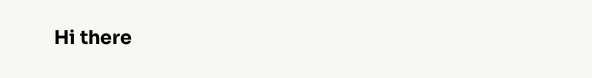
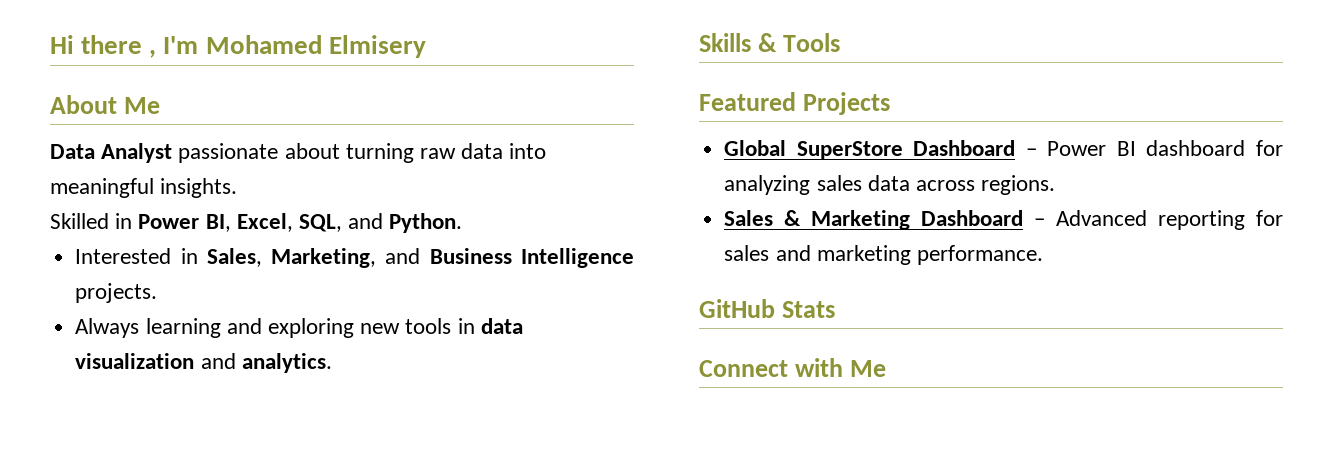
(133, 37) none -> [149,35,426,58] [50,95,160,114] [50,143,547,163] [50,178,238,198] [50,213,463,233] [75,248,634,268] [75,283,158,303] [75,318,523,338] [75,353,332,373] [699,33,840,52] [699,92,890,115] [724,140,1283,160] [724,175,1056,195] [724,210,1283,230] [724,245,1043,265] [699,299,835,318] [699,358,886,377] , I'm Mohamed Elmisery // About Me // Data Analyst passionate about turning raw data into meaningful insights. // Skilled in Power BI, Excel, SQL, and Python. // Interested in Sales, Marketing, and Business Intelligence projects. // Always learning and exploring new tools in data visualization and analytics. // Skills & Tools // Featured Projects // Global SuperStore Dashboard – Power BI dashboard for analyzing sales data across regions. // Sales & Marketing Dashboard – Advanced reporting for sales and marketing performance. // GitHub Stats // Connect with Me

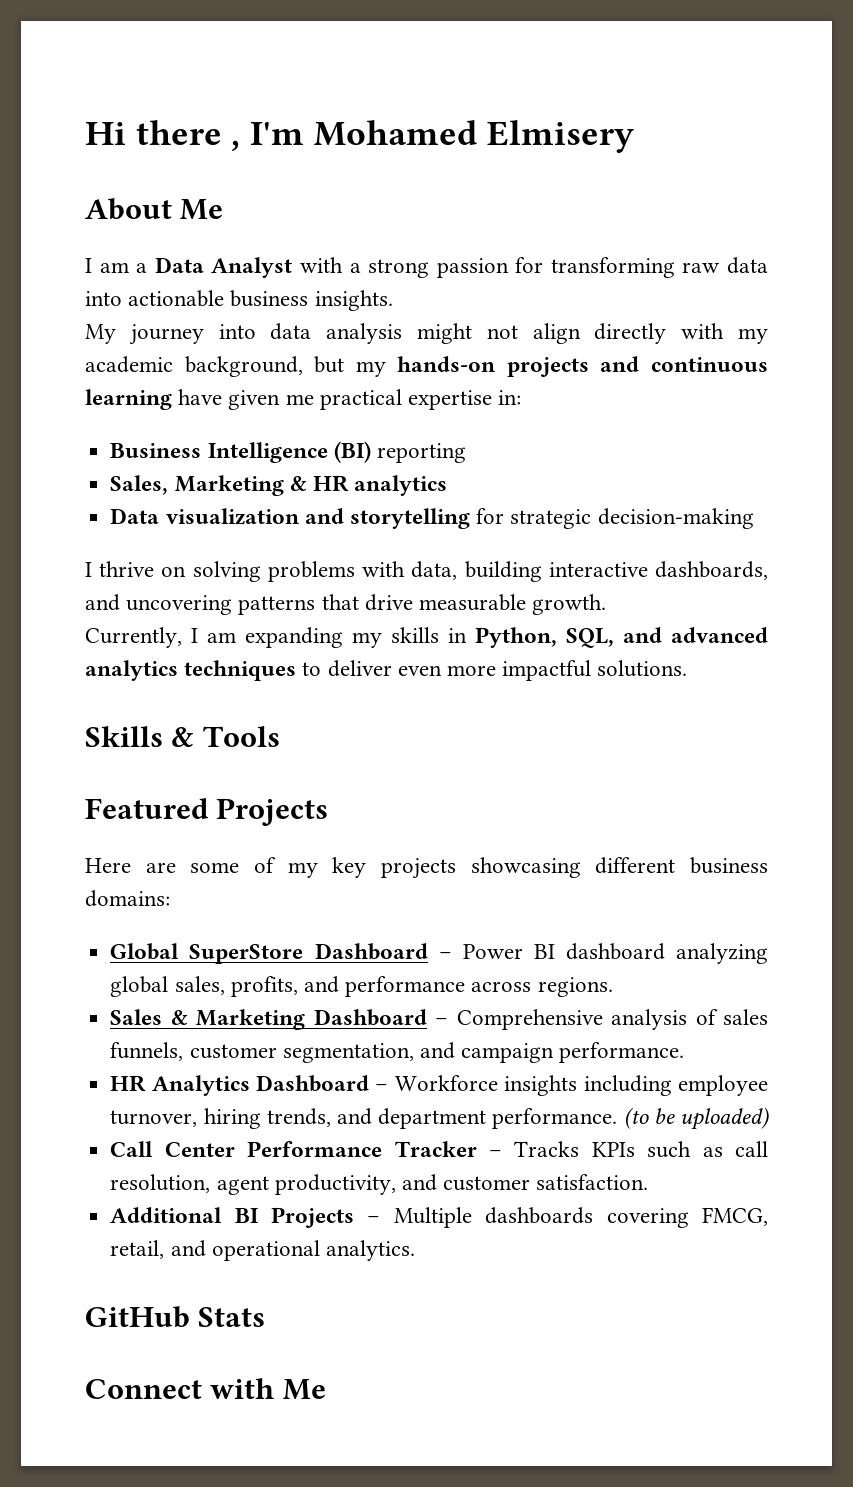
[50,143,414,163] Data Analyst passionate about turning -> [85,257,675,278] I am a Data Analyst with a strong passion for transforming
[50,178,154,198] meaningful -> [128,290,309,307] actionable business
[50,213,463,233] [75,248,634,268] [75,283,158,303] [75,318,523,338] [75,353,332,373] Skilled in Power BI, Excel, SQL, and Python. // Interested in Sales, Marketing, and Business Intelligence projects. // Always learning and exploring new tools in data visualization and analytics. -> [85,323,768,345] [85,356,768,377] [85,389,522,410] [110,441,466,463] [110,475,448,496] [110,508,754,529] [85,561,768,582] [85,594,607,615] [85,627,768,648] [85,660,688,681] My journey into data analysis might not align directly with my academic background, but my hands-on projects and continuous learning have given me practical expertise in: // Business Intelligence (BI) reporting // Sales, Marketing & HR analytics // Data visualization and storytelling for strategic decision-making // I thrive on solving problems with data, building interactive dashboards, and uncovering patterns that drive measurable growth. // Currently, I am expanding my skills in Python, SQL, and advanced analytics techniques to deliver even more impactful solutions.
(890, 103) none -> [85,857,768,879] [85,890,170,907] // Here are some of my key projects showcasing different business domains:
[1256,140,1283,156] [724,175,910,195] for analyzing sales data -> [676,943,769,964] [110,976,466,997] analyzing global sales, profits, and performance
[1056,210,1283,230] [724,245,1043,265] Advanced reporting for sales and marketing performance. -> [456,1009,768,1030] [110,1042,685,1063] [110,1075,768,1096] [110,1107,769,1130] [110,1141,769,1158] [110,1174,649,1195] [110,1207,768,1228] [110,1240,415,1261] Comprehensive analysis of sales funnels, customer segmentation, and campaign performance. // HR Analytics Dashboard – Workforce insights including employee turnover, hiring trends, and department performance. (to be uploaded) // Call Center Performance Tracker – Tracks KPIs such as call resolution, agent productivity, and customer satisfaction. // Additional BI Projects – Multiple dashboards covering FMCG, retail, and operational analytics.

